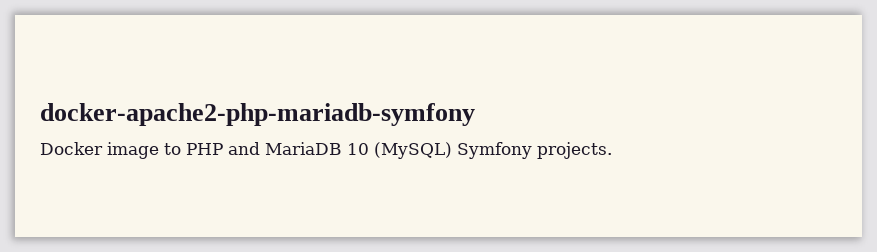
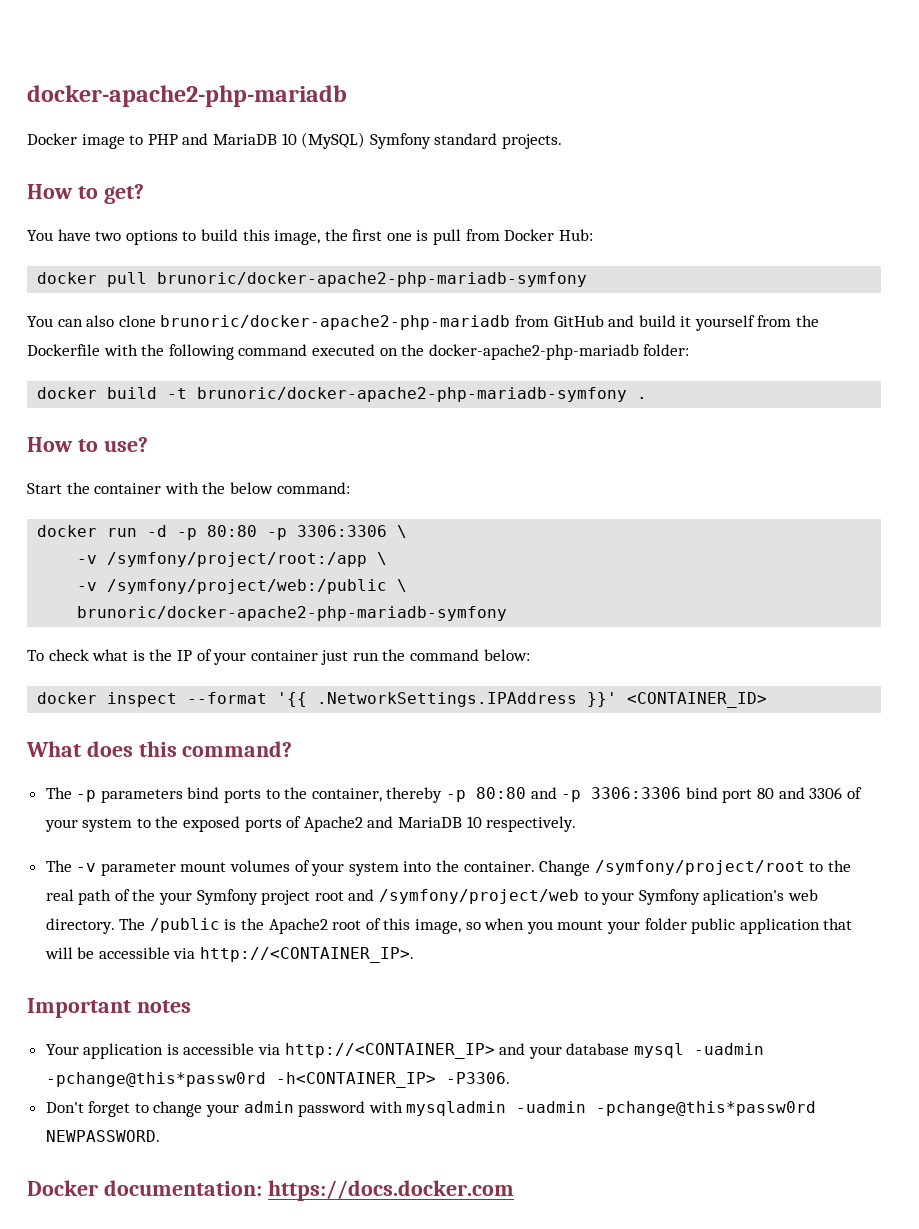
[40,103,475,126] docker-apache2-php-mariadb-symfony -> [27,85,347,107] docker-apache2-php-mariadb
(532, 150) none -> [434,133,498,145] standard
(612, 150) none -> [27,184,144,204] [27,229,593,245] [37,272,588,287] [27,315,820,331] [27,344,690,360] [37,387,648,402] [27,437,148,452] [27,482,350,494] [37,525,408,540] [77,552,388,567] [77,579,408,594] [77,606,508,621] [27,649,530,665] [37,692,768,708] [26,741,293,757] [45,787,862,803] [44,816,577,832] [45,860,851,876] [45,889,818,905] [45,918,853,934] [44,947,415,963] [27,998,191,1018] [45,1043,765,1059] [45,1072,510,1088] [45,1101,817,1117] [45,1130,160,1142] [27,1180,514,1201] // How to get? // You have two options to build this image, the first one is pull from Docker Hub: // docker pull brunoric/docker-apache2-php-mariadb-symfony // You can also clone brunoric/docker-apache2-php-mariadb from GitHub and build it yourself from the Dockerfile with the following command executed on the docker-apache2-php-mariadb folder: // docker build -t brunoric/docker-apache2-php-mariadb-symfony . // How to use? // Start the container with the below command: // docker run -d -p 80:80 -p 3306:3306 \ // -v /symfony/project/root:/app \ // -v /symfony/project/web:/public \ // brunoric/docker-apache2-php-mariadb-symfony // To check what is the IP of your container just run the command below: // docker inspect --format '{{ .NetworkSettings.IPAddress }}' <CONTAINER_ID> // What does this command? // The -p parameters bind ports to the container, thereby -p 80:80 and -p 3306:3306 bind port 80 and 3306 of your system to the exposed ports of Apache2 and MariaDB 10 respectively. // The -v parameter mount volumes of your system into the container. Change /symfony/project/root to the real path of the your Symfony project root and /symfony/project/web to your Symfony aplication's web directory. The /public is the Apache2 root of this image, so when you mount your folder public application that will be accessible via http://<CONTAINER_IP>. // Important notes // Your application is accessible via http://<CONTAINER_IP> and your database mysql -uadmin -pchange@this*passw0rd -h<CONTAINER_IP> -P3306. // Don't forget to change your admin password with mysqladmin -uadmin -pchange@this*passw0rd NEWPASSWORD. // Docker documentation: https://docs.docker.com

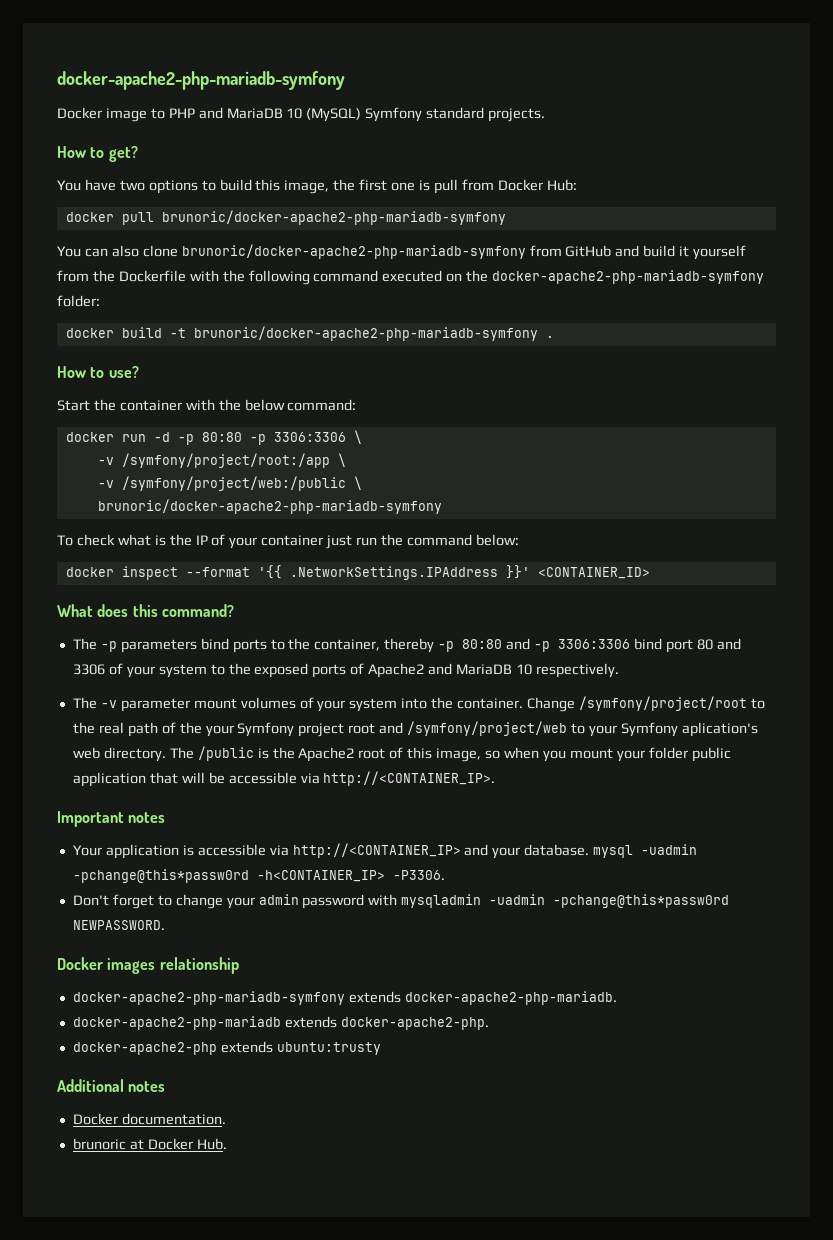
[27,85,347,107] docker-apache2-php-mariadb -> [57,71,345,90] docker-apache2-php-mariadb-symfony
[160,315,511,330] brunoric/docker-apache2-php-mariadb -> [181,244,526,259] brunoric/docker-apache2-php-mariadb-symfony
[428,344,639,360] docker-apache2-php-mariadb -> [492,270,765,284] docker-apache2-php-mariadb-symfony
[566,1043,630,1055] database -> [524,844,590,856] database.
[103,1180,514,1201] documentation: https://docs.docker.com -> [107,957,239,974] [72,991,617,1005] [72,1016,489,1030] [72,1041,381,1055] [57,1079,166,1092] [72,1113,226,1125] [72,1138,227,1150] images relationship // docker-apache2-php-mariadb-symfony extends docker-apache2-php-mariadb. // docker-apache2-php-mariadb extends docker-apache2-php. // docker-apache2-php extends ubuntu:trusty // Additional notes // Docker documentation. // brunoric at Docker Hub.

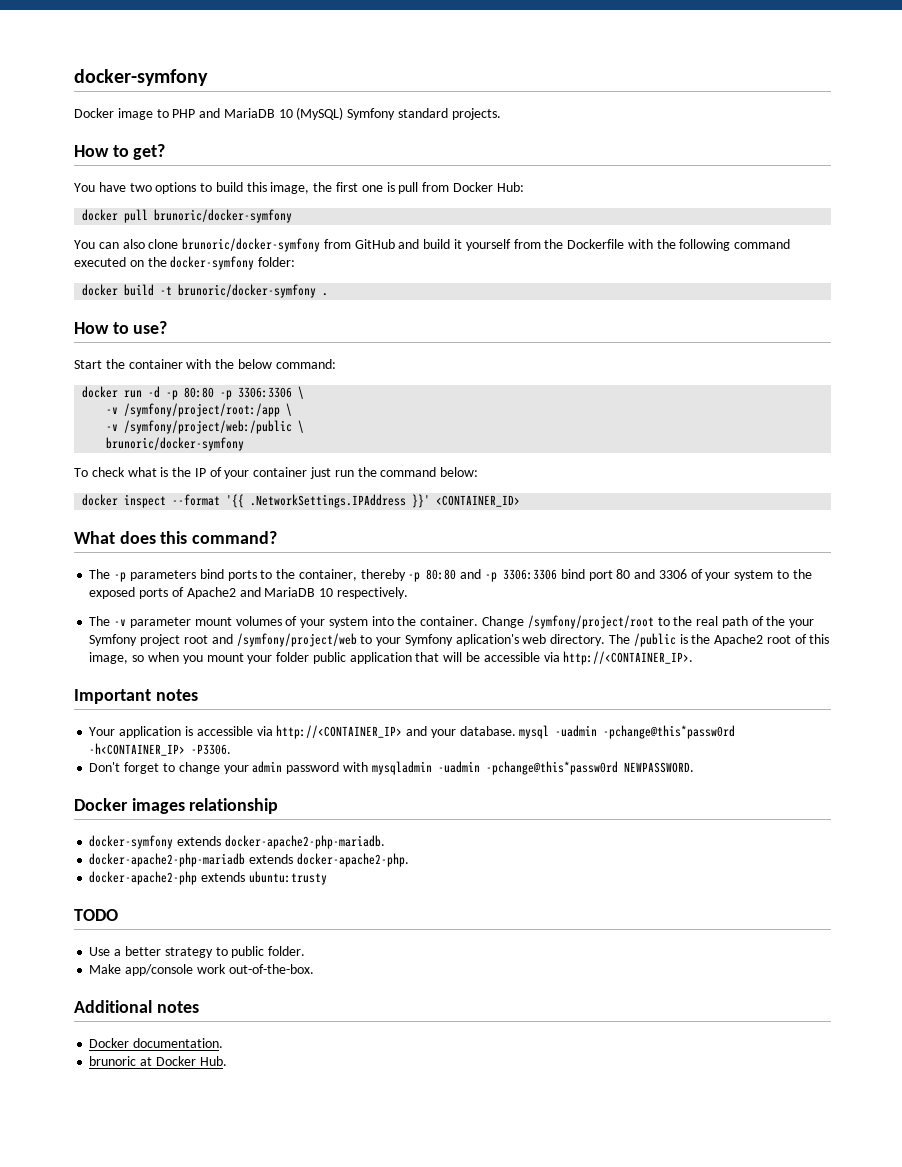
[57,71,345,90] docker-apache2-php-mariadb-symfony -> [74,69,208,86] docker-symfony
[161,210,506,225] brunoric/docker-apache2-php-mariadb-symfony -> [154,209,293,223] brunoric/docker-symfony
[181,244,526,259] brunoric/docker-apache2-php-mariadb-symfony -> [182,238,321,252] brunoric/docker-symfony
[492,270,765,284] docker-apache2-php-mariadb-symfony -> [170,256,255,270] docker-symfony
[193,326,538,341] brunoric/docker-apache2-php-mariadb-symfony -> [178,284,317,298] brunoric/docker-symfony
[97,499,442,514] brunoric/docker-apache2-php-mariadb-symfony -> [106,437,245,451] brunoric/docker-symfony
[72,991,345,1005] docker-apache2-php-mariadb-symfony -> [89,835,174,849] docker-symfony
(381, 1048) none -> [74,909,118,921] [89,946,306,958] [89,964,314,976] // TODO // Use a better strategy to public folder. // Make app/console work out-of-the-box.

